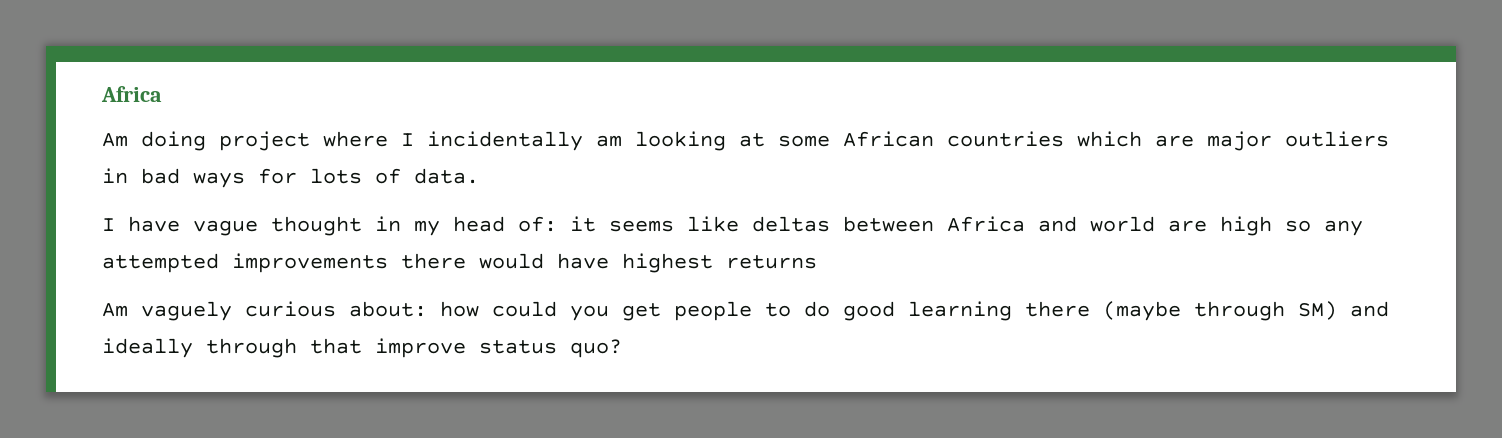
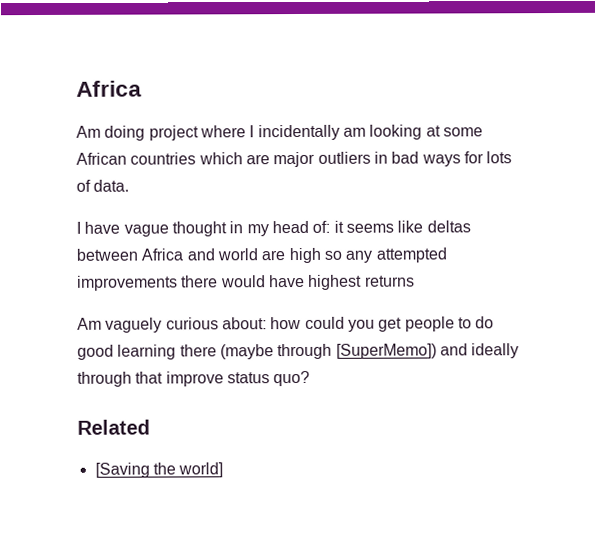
[1298,301,1337,320] SM) -> [335,343,437,359] [SuperMemo])
(622, 348) none -> [77,419,150,435] [94,462,224,478] // Related // [Saving the world]

